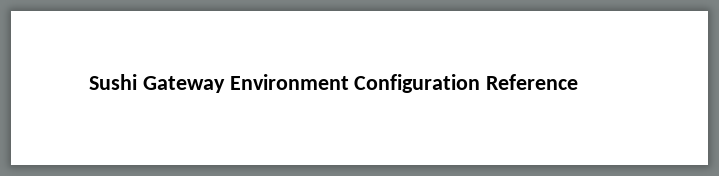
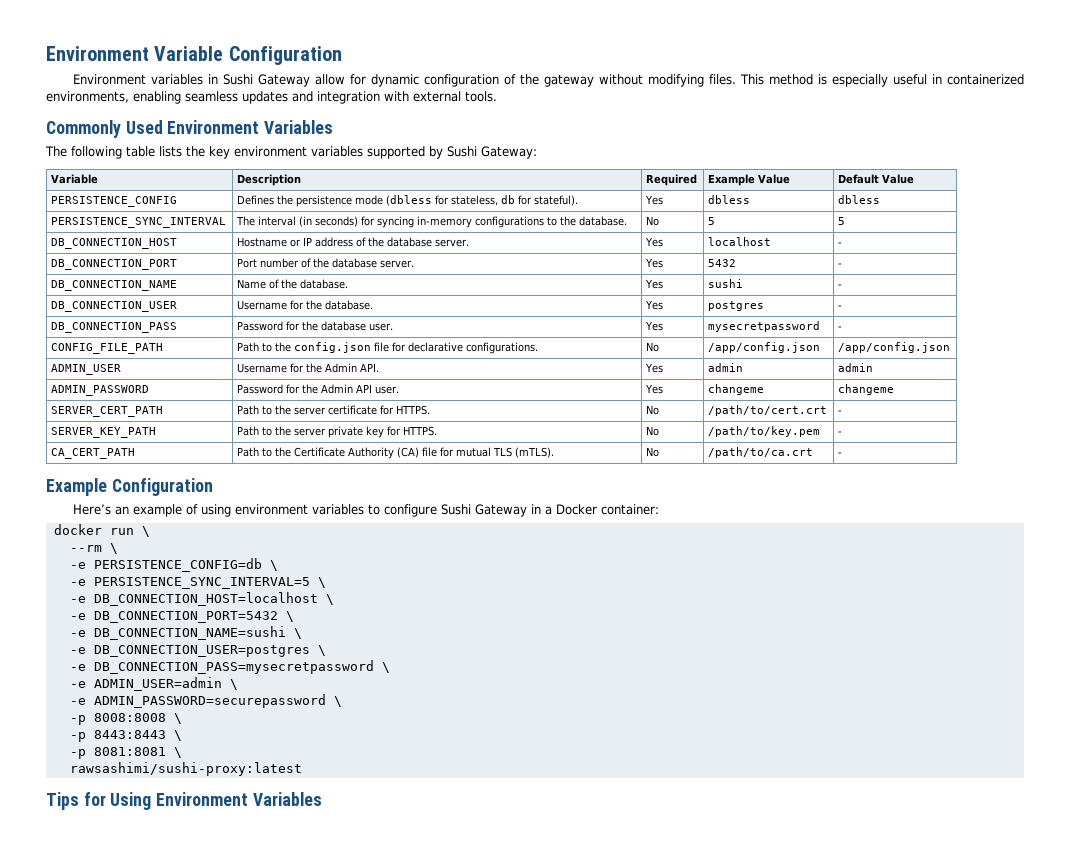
[89,74,579,93] Sushi Gateway Environment Configuration Reference -> [46,46,342,65] [72,74,1024,87] [46,91,497,104] [46,120,334,138] [45,146,537,159] [51,174,99,184] [237,174,302,186] [646,174,698,186] [708,174,791,186] [838,174,915,184] [51,196,178,207] [237,195,579,207] [645,195,664,205] [708,195,751,204] [838,195,881,204] [51,217,227,228] [236,216,628,228] [646,216,660,226] [708,217,716,225] [838,217,846,225] [51,238,178,249] [237,237,470,247] [645,237,664,247] [708,237,772,246] [838,242,843,246] [51,259,178,270] [237,258,415,268] [645,258,664,268] [708,259,737,267] [838,263,843,267] [51,280,178,291] [237,279,349,289] [645,279,664,289] [708,279,744,288] [838,284,843,288] [51,301,178,312] [237,300,374,310] [645,300,664,310] [708,301,765,311] [838,305,843,309] [51,322,178,333] [237,321,394,331] [645,321,664,331] [708,321,821,332] [838,326,843,330] [51,343,164,354] [237,342,539,354] [646,342,660,352] [708,342,821,353] [838,342,951,353] [51,364,122,375] [237,363,380,373] [645,363,664,373] [708,363,744,372] [838,363,874,372] [51,385,150,396] [237,384,400,394] [645,384,664,394] [708,384,765,395] [838,384,895,395] [51,406,164,417] [237,405,431,415] [646,405,660,415] [708,405,828,416] [838,410,843,414] [51,427,157,438] [237,426,438,438] [646,426,660,436] [708,426,821,437] [838,431,843,435] [51,448,136,459] [237,447,555,459] [646,447,660,457] [708,447,814,458] [838,452,843,456] [46,478,213,496] [72,504,659,517] [53,524,150,537] [69,543,118,554] [69,558,278,572] [69,577,326,589] [69,592,334,606] [69,611,294,623] [69,626,302,640] [69,645,326,657] [69,660,390,674] [69,677,238,691] [69,694,342,708] [69,713,182,725] [69,730,182,742] [69,747,182,759] [69,762,302,776] [46,792,322,810] Environment Variable Configuration // Environment variables in Sushi Gateway allow for dynamic configuration of the gateway without modifying files. This method is especially useful in containerized environments, enabling seamless updates and integration with external tools. // Commonly Used Environment Variables // The following table lists the key environment variables supported by Sushi Gateway: // Variable | Description | Required | Example Value | Default Value // PERSISTENCE_CONFIG | Defines the persistence mode (dbless for stateless, db for stateful). | Yes | dbless | dbless // PERSISTENCE_SYNC_INTERVAL | The interval (in seconds) for syncing in-memory configurations to the database. | No | 5 | 5 // DB_CONNECTION_HOST | Hostname or IP address of the database server. | Yes | localhost | - // DB_CONNECTION_PORT | Port number of the database server. | Yes | 5432 | - // DB_CONNECTION_NAME | Name of the database. | Yes | sushi | - // DB_CONNECTION_USER | Username for the database. | Yes | postgres | - // DB_CONNECTION_PASS | Password for the database user. | Yes | mysecretpassword | - // CONFIG_FILE_PATH | Path to the config.json file for declarative configurations. | No | /app/config.json | /app/config.json // ADMIN_USER | Username for the Admin API. | Yes | admin | admin // ADMIN_PASSWORD | Password for the Admin API user. | Yes | changeme | changeme // SERVER_CERT_PATH | Path to the server certificate for HTTPS. | No | /path/to/cert.crt | - // SERVER_KEY_PATH | Path to the server private key for HTTPS. | No | /path/to/key.pem | - // CA_CERT_PATH | Path to the Certificate Authority (CA) file for mutual TLS (mTLS). | No | /path/to/ca.crt | - // Example Configuration // Here’s an example of using environment variables to configure Sushi Gateway in a Docker container: // docker run \ // --rm \ // -e PERSISTENCE_CONFIG=db \ // -e PERSISTENCE_SYNC_INTERVAL=5 \ // -e DB_CONNECTION_HOST=localhost \ // -e DB_CONNECTION_PORT=5432 \ // -e DB_CONNECTION_NAME=sushi \ // -e DB_CONNECTION_USER=postgres \ // -e DB_CONNECTION_PASS=mysecretpassword \ // -e ADMIN_USER=admin \ // -e ADMIN_PASSWORD=securepassword \ // -p 8008:8008 \ // -p 8443:8443 \ // -p 8081:8081 \ // rawsashimi/sushi-proxy:latest // Tips for Using Environment Variables

